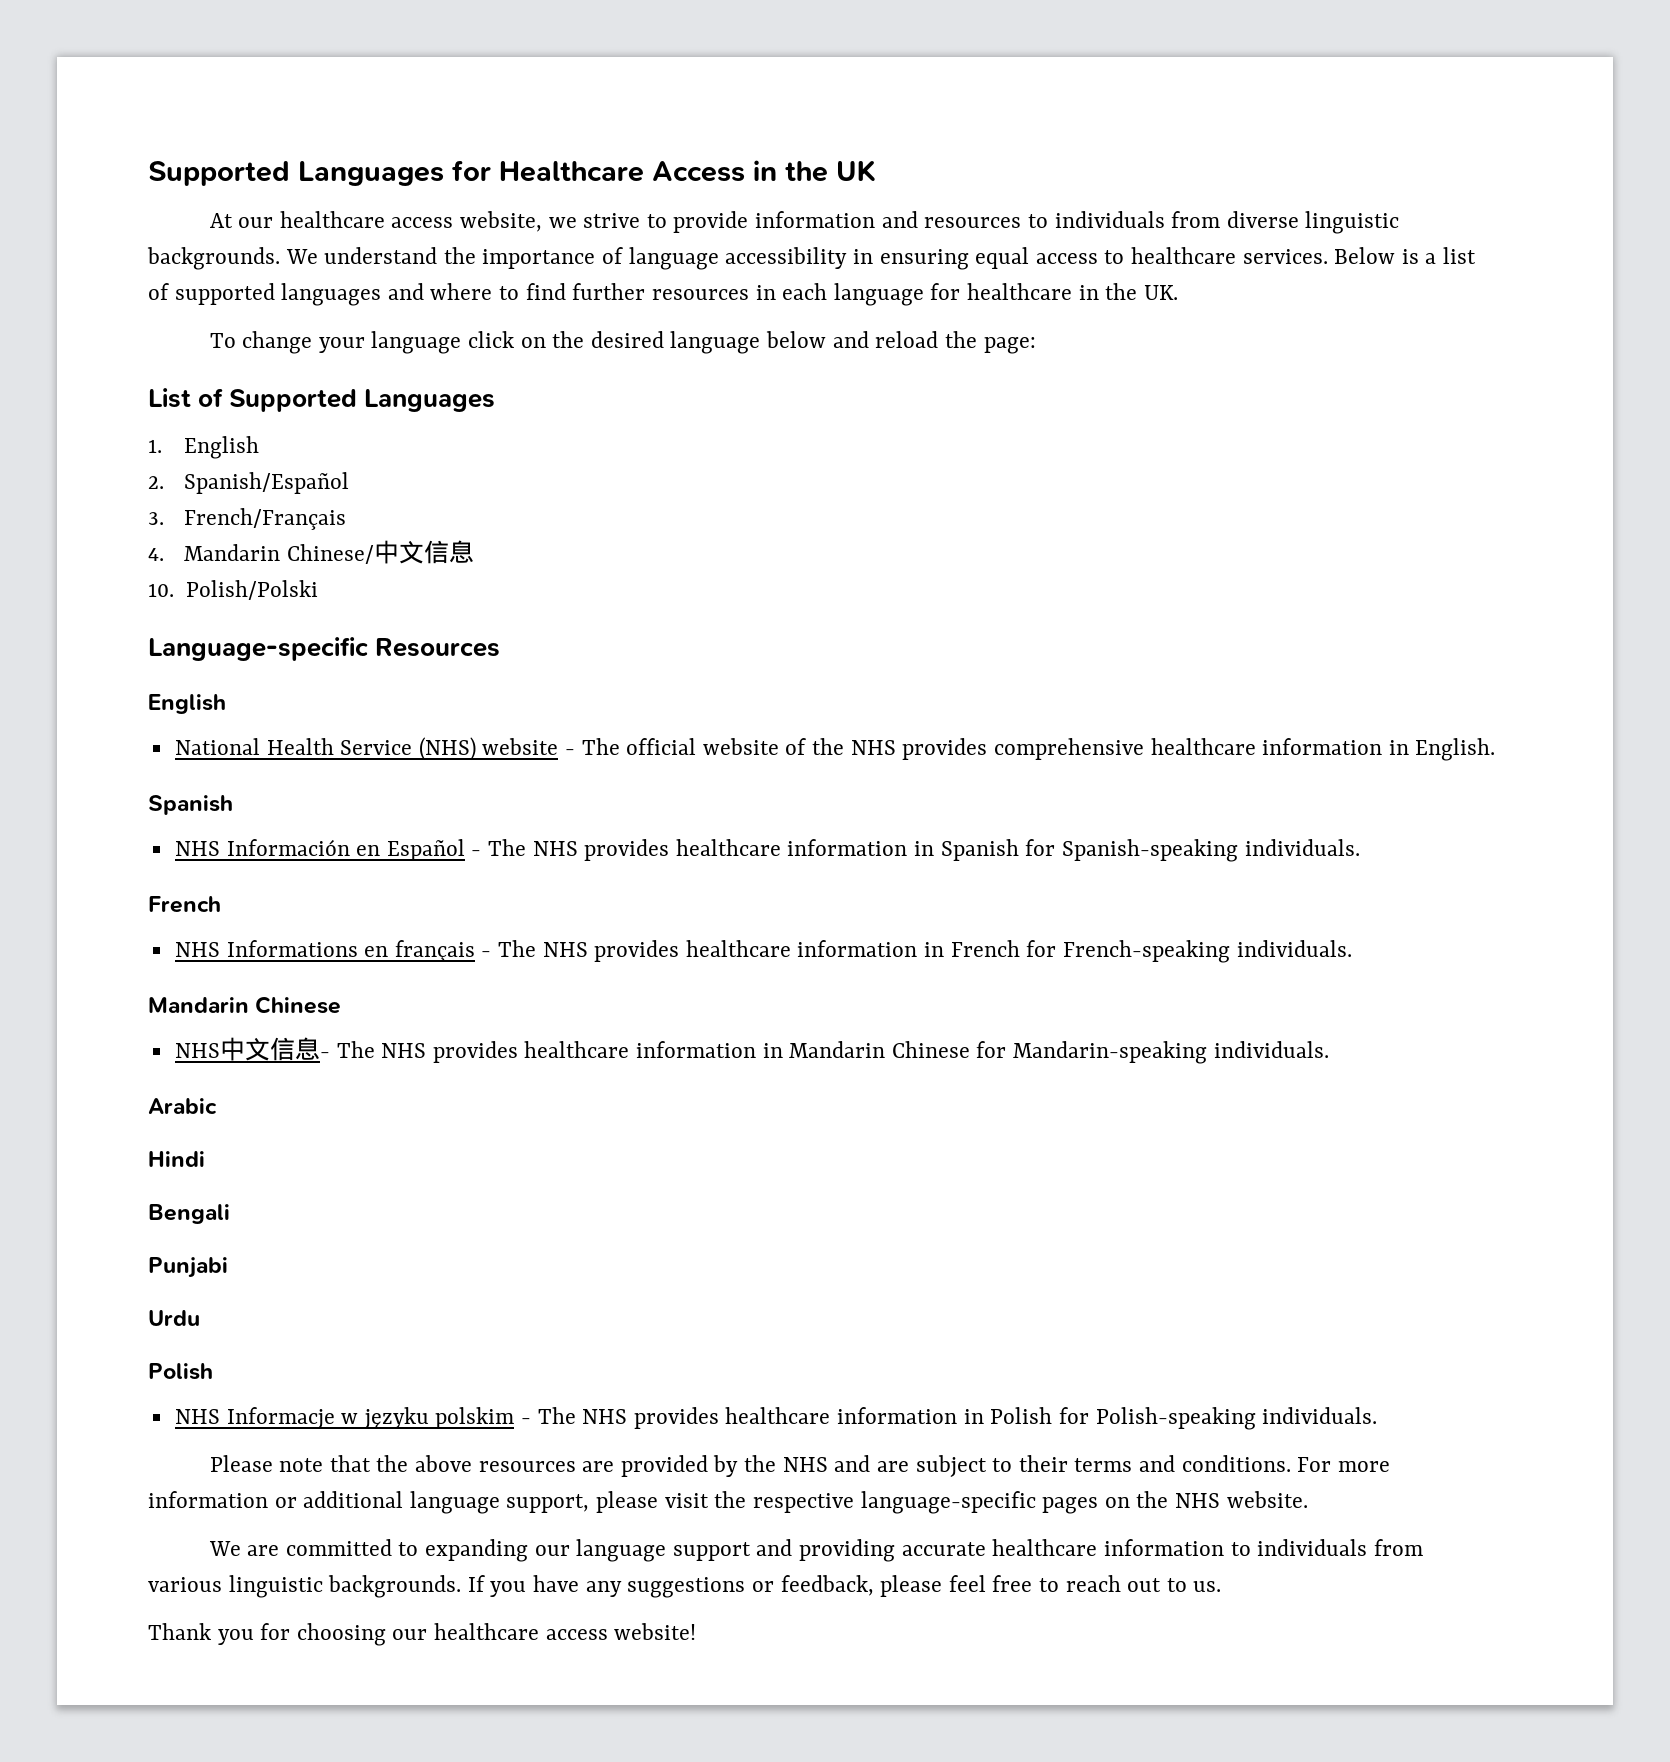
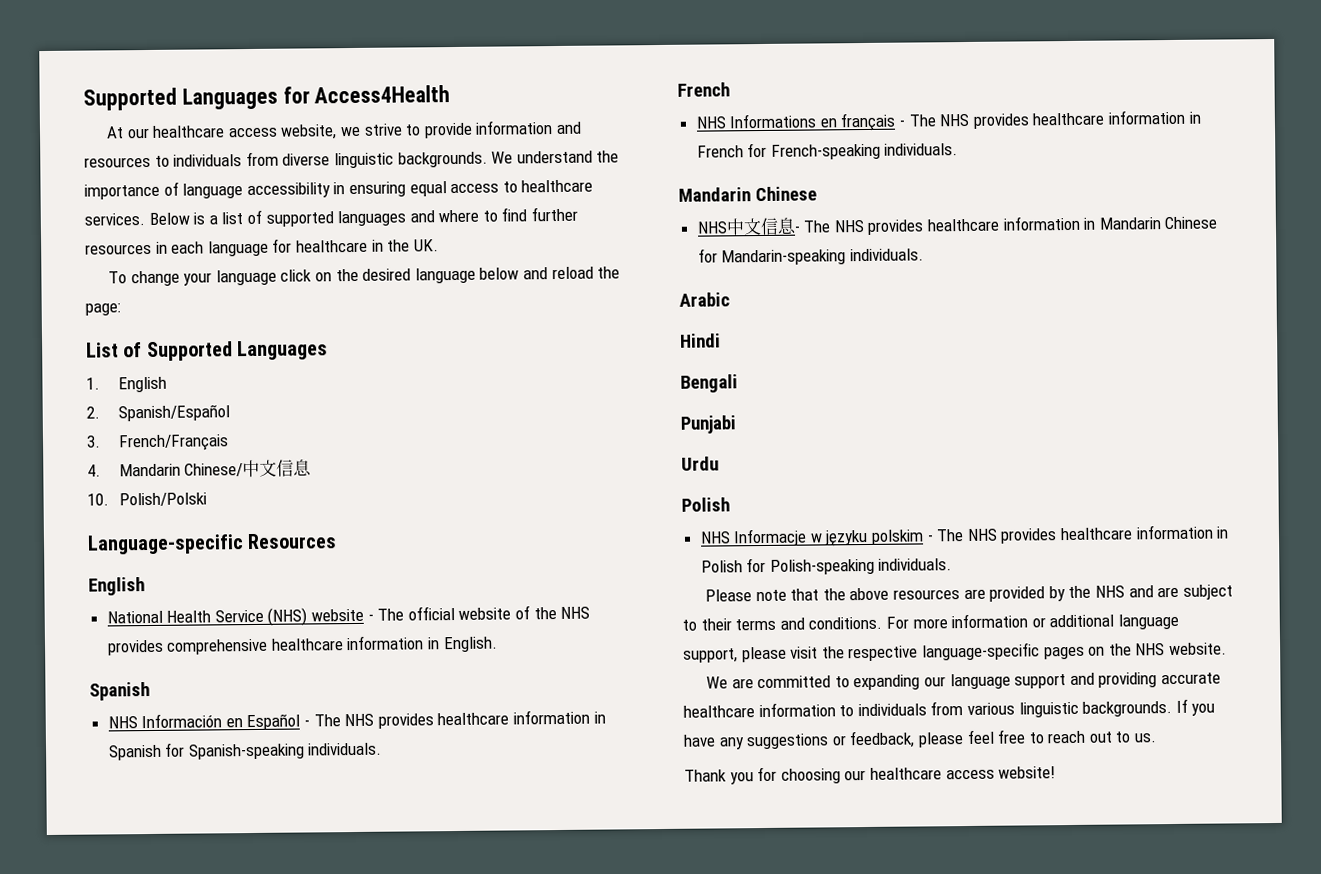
[499,160,876,182] Healthcare Access in the UK -> [314,85,451,104] Access4Health

